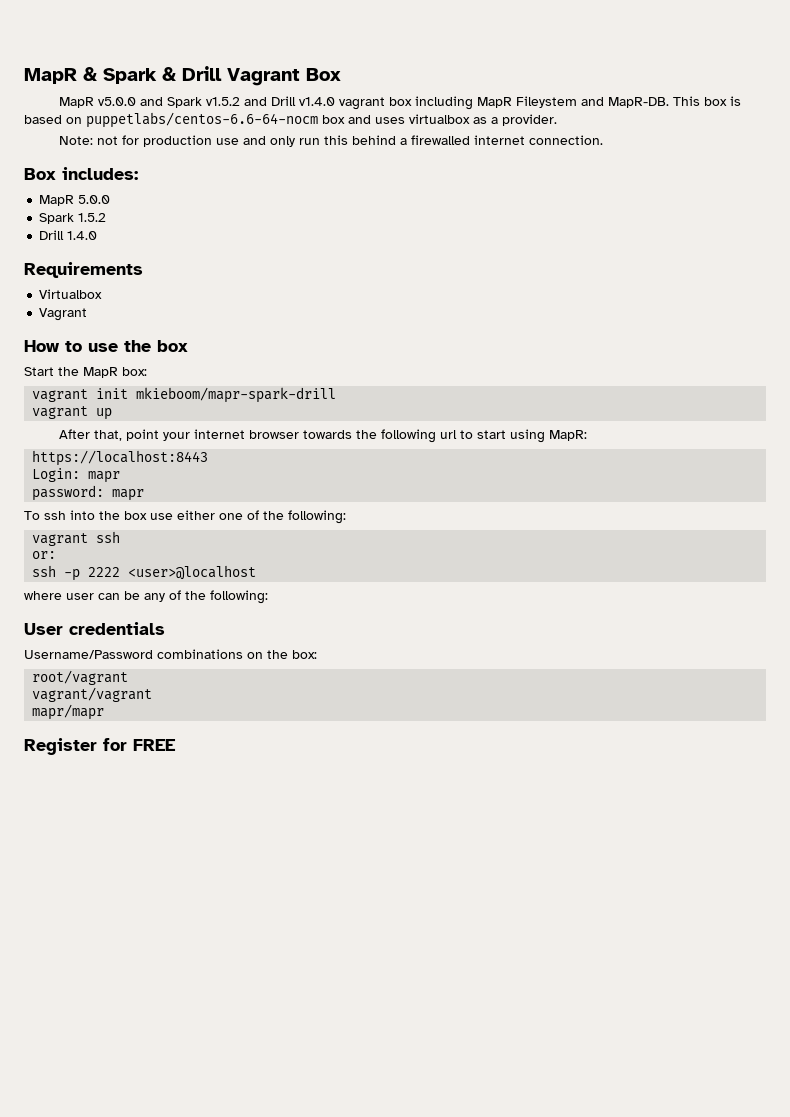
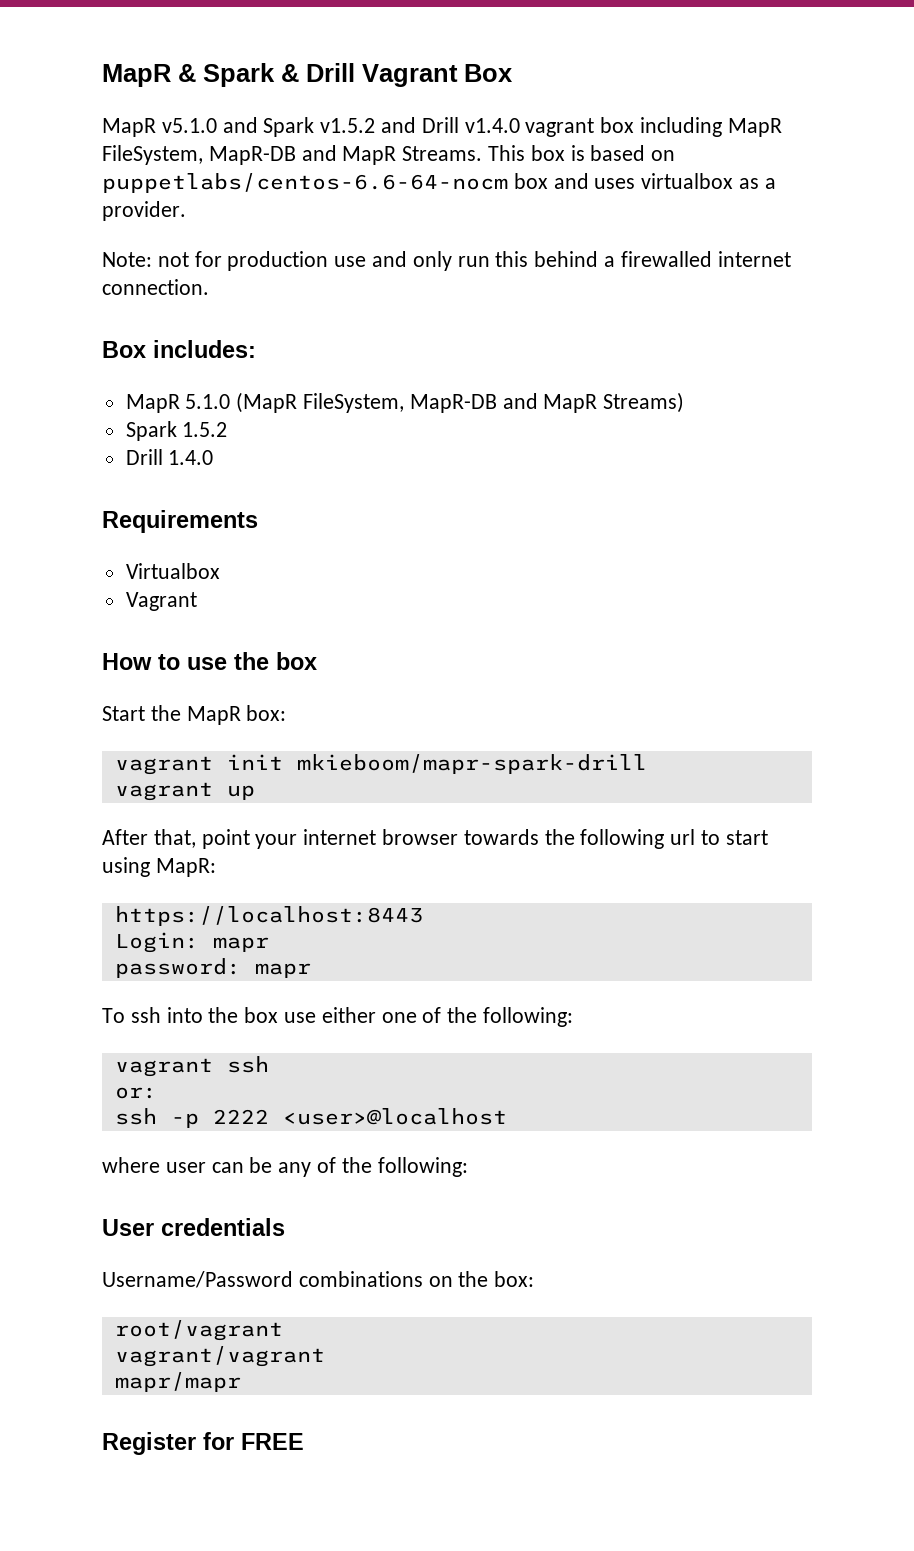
[97,97,136,106] v5.0.0 -> [161,118,217,133] v5.1.0
[515,96,669,108] Fileystem and MapR-DB. -> [102,145,483,165] FileSystem, MapR-DB and MapR Streams.
[78,195,111,204] 5.0.0 -> [185,392,685,413] 5.1.0 (MapR FileSystem, MapR-DB and MapR Streams)

